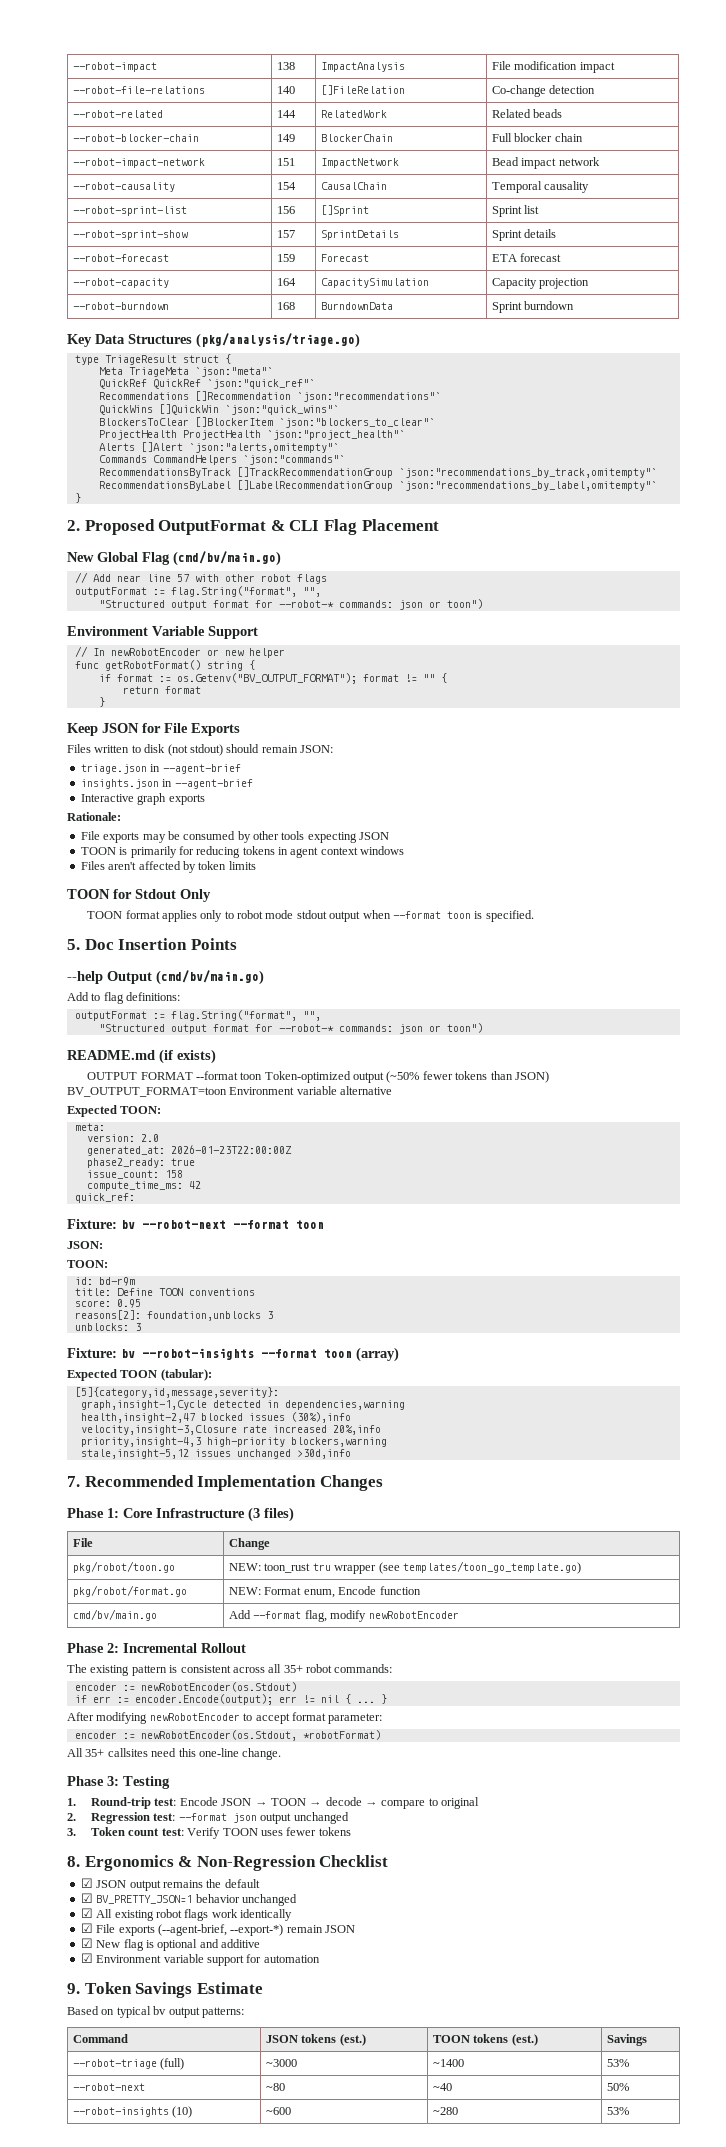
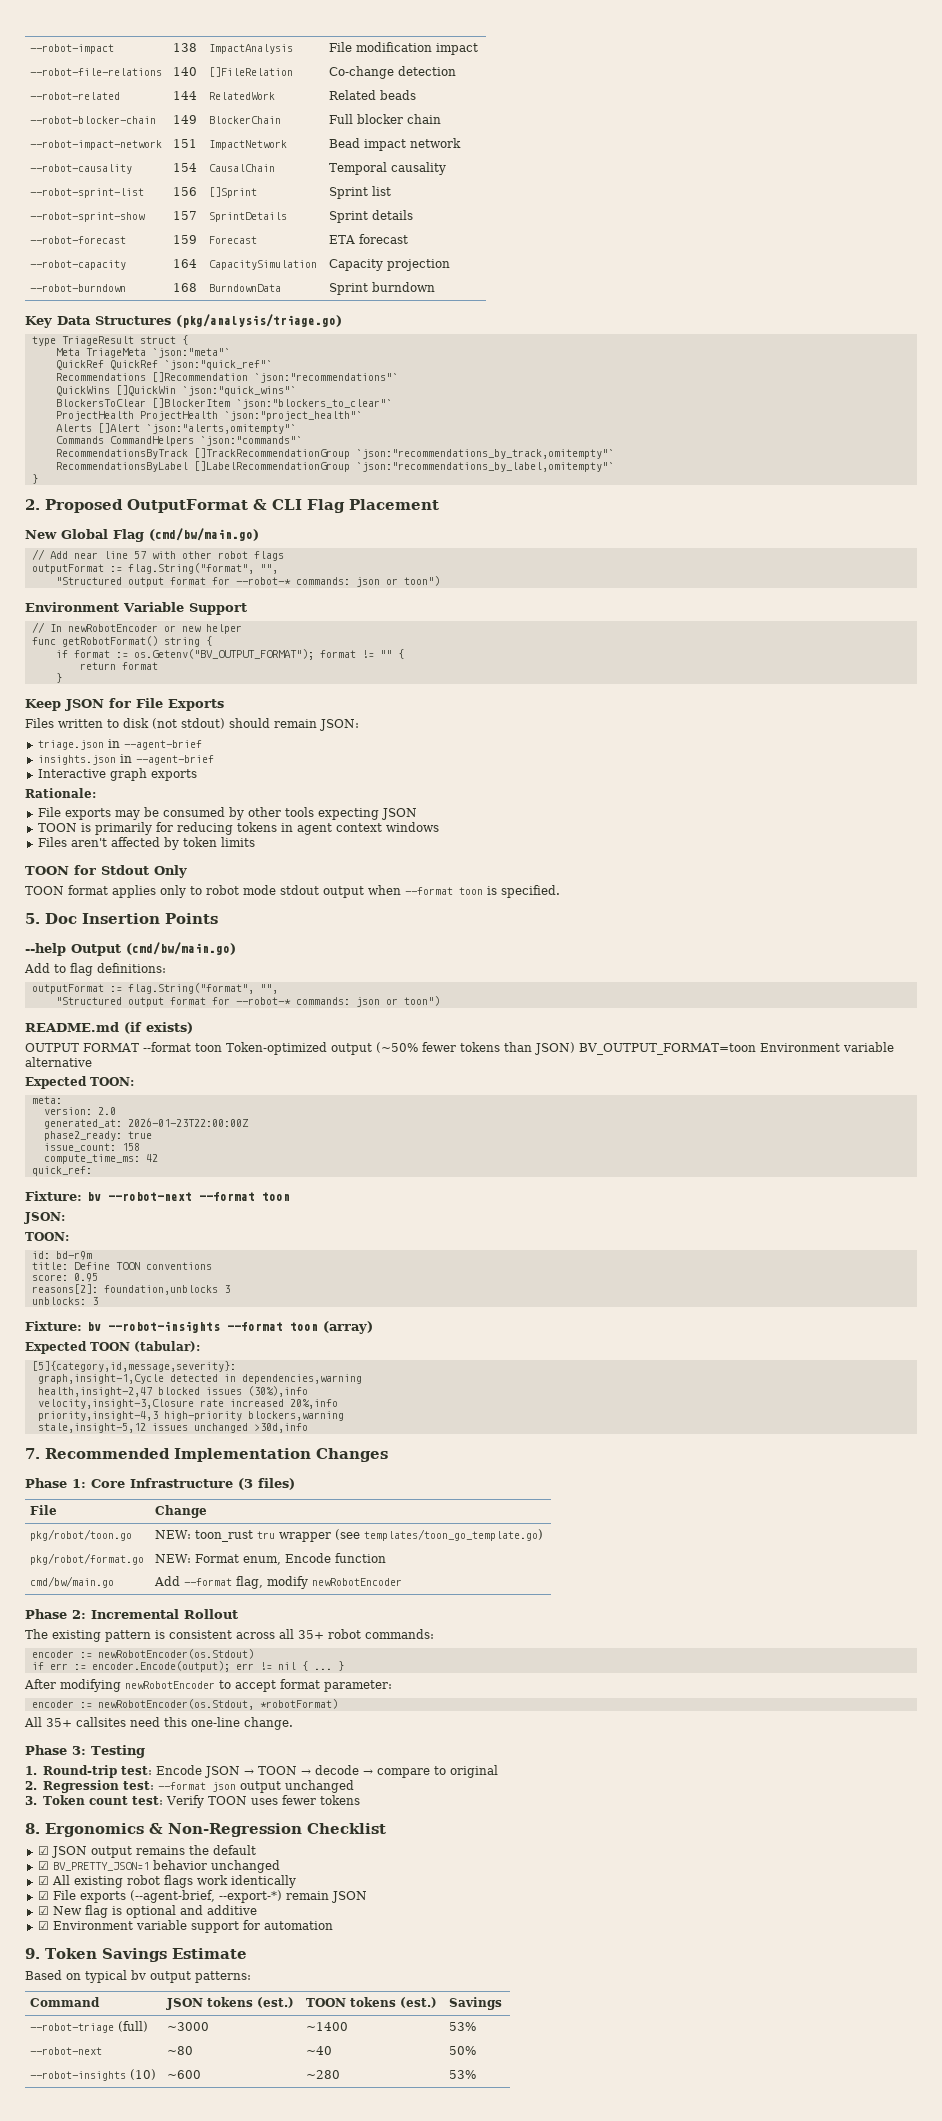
[173,551,281,566] (cmd/bv/main.go) -> [149,528,259,541] (cmd/bw/main.go)
[156,970,264,985] (cmd/bv/main.go) -> [126,942,236,955] (cmd/bw/main.go)
[73,1609,158,1621] cmd/bv/main.go -> [30,1576,115,1588] cmd/bw/main.go

